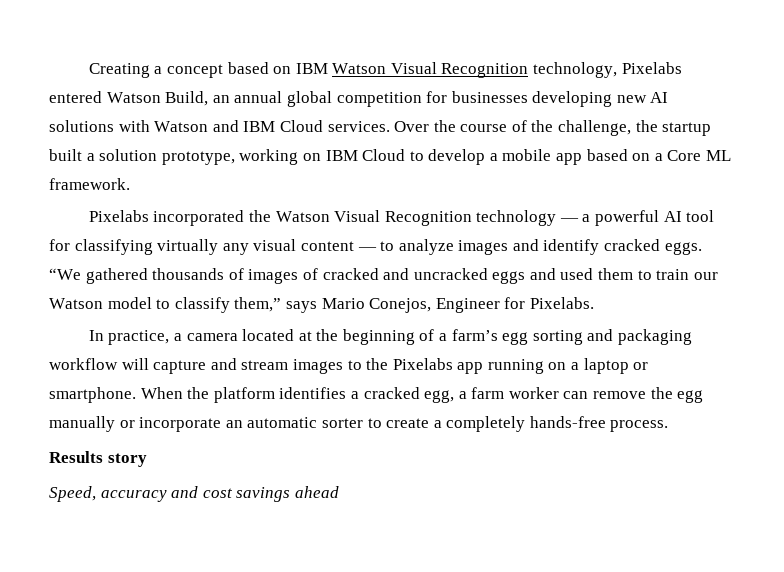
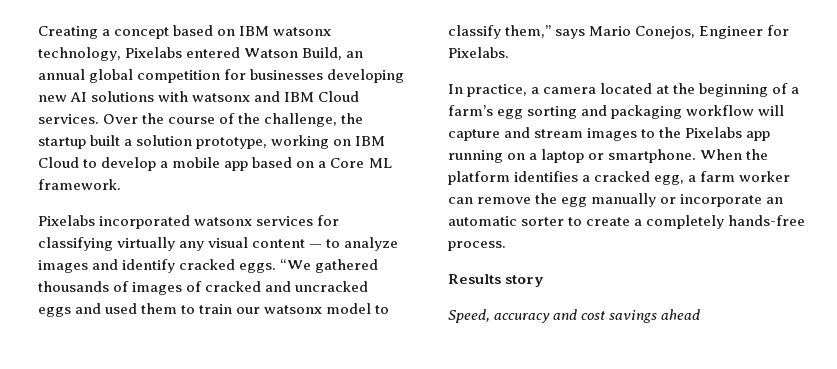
[332,62,529,78] Watson Visual Recognition -> [273,27,332,36] watsonx
[154,121,209,132] Watson -> [192,93,251,102] watsonx
[248,210,715,226] the Watson Visual Recognition technology — a powerful AI tool -> [194,216,314,226] watsonx services
[49,298,103,309] Watson -> [264,305,323,314] watsonx

